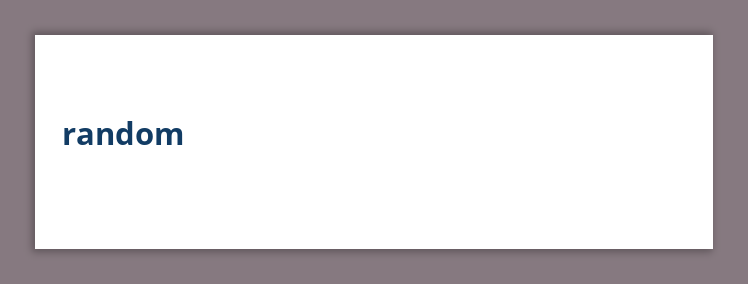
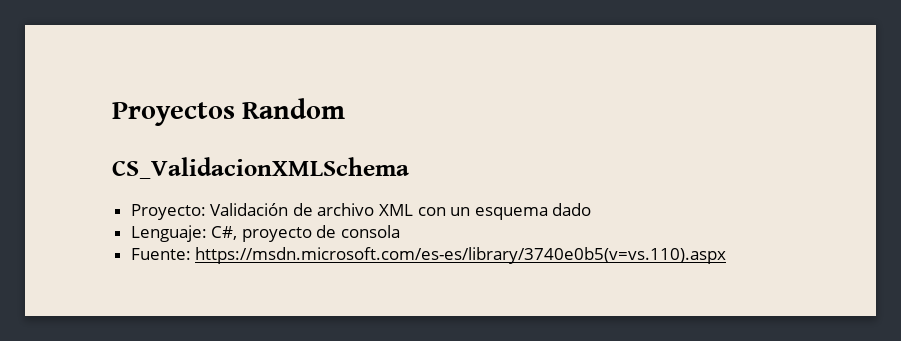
[62,121,184,145] random -> [112,98,346,126] [112,157,409,179] [130,203,592,220] [130,225,401,242] [130,247,727,264] Proyectos Random // CS_ValidacionXMLSchema // Proyecto: Validación de archivo XML con un esquema dado // Lenguaje: C#, proyecto de consola // Fuente: https://msdn.microsoft.com/es-es/library/3740e0b5(v=vs.110).aspx

